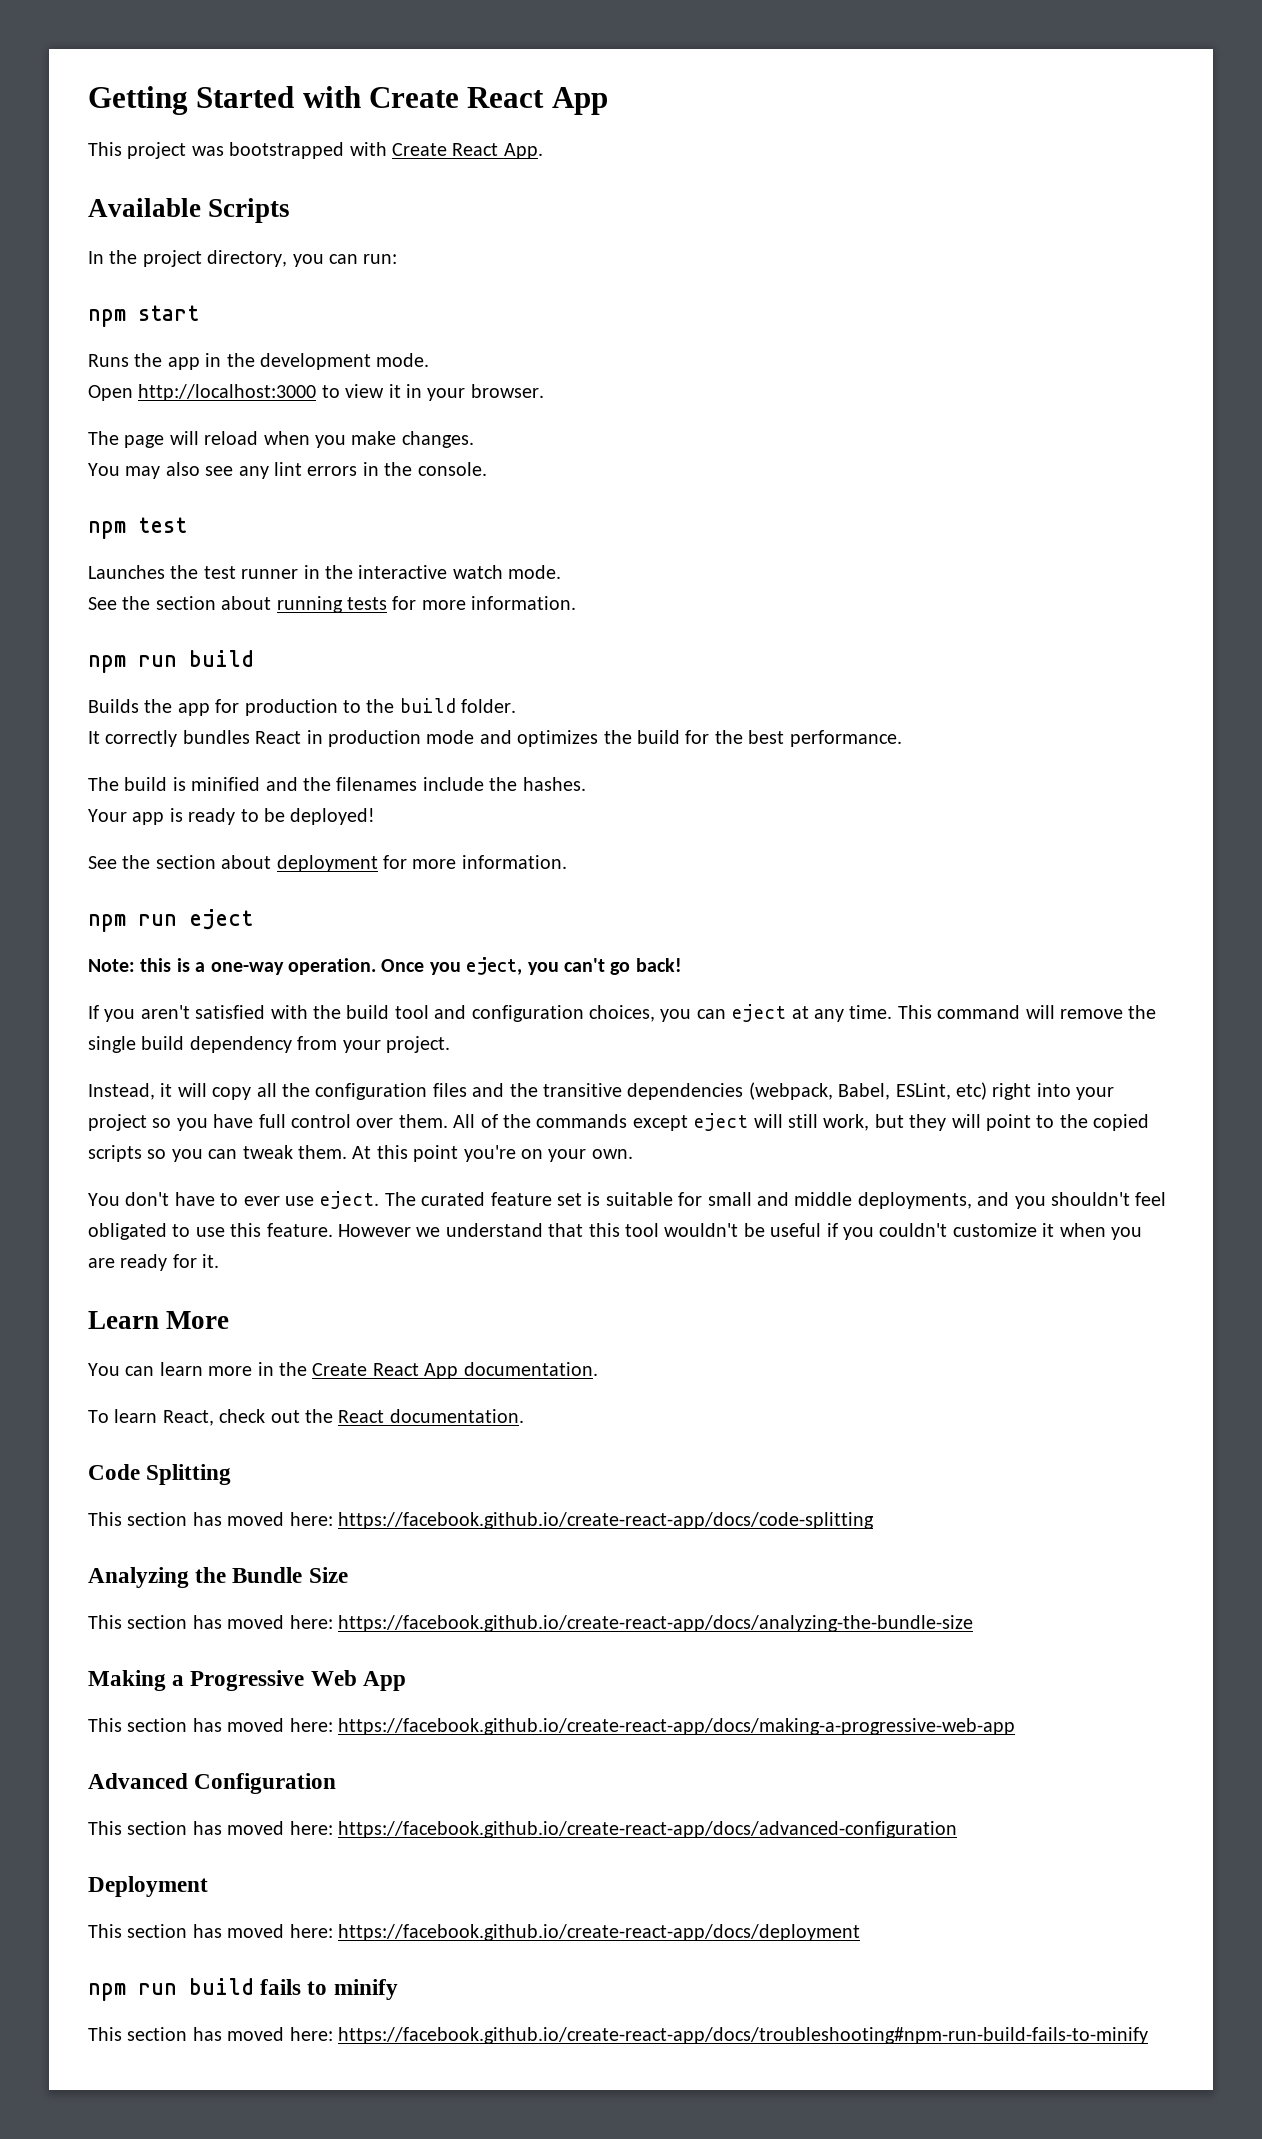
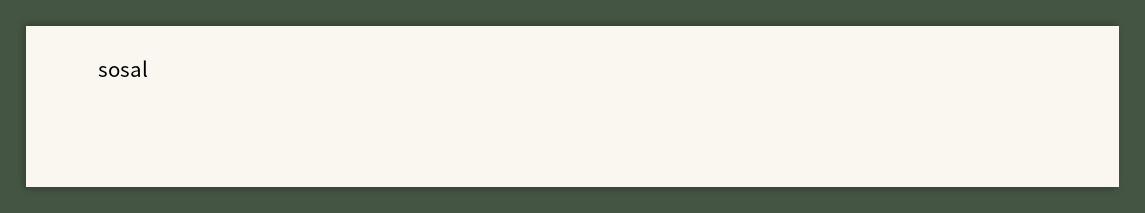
[88,86,608,115] [88,142,543,159] [88,198,291,223] [88,250,398,267] [88,305,199,327] [88,353,430,370] [88,384,544,401] [88,431,474,448] [88,462,487,479] [88,517,187,539] [88,565,562,579] [88,596,577,613] [88,650,254,673] [88,698,517,716] [88,730,902,747] [88,777,586,791] [88,808,376,825] [88,855,567,872] [88,909,253,932] [88,957,682,975] [88,1004,1157,1022] [88,1036,450,1053] [88,1082,1115,1100] [88,1113,1150,1131] [88,1145,633,1162] [88,1191,1167,1209] [88,1223,1142,1240] [88,1254,220,1271] [88,1311,230,1329] [88,1362,598,1379] [88,1409,524,1426] [88,1464,232,1485] [88,1512,874,1529] [88,1567,348,1588] [88,1615,973,1632] [88,1670,406,1691] [88,1718,1015,1735] [88,1773,337,1794] [88,1821,957,1838] [88,1876,208,1897] [88,1924,860,1941] [88,1978,398,2001] [88,2027,1148,2044] Getting Started with Create React App // This project was bootstrapped with Create React App. // Available Scripts // In the project directory, you can run: // npm start // Runs the app in the development mode. // Open http://localhost:3000 to view it in your browser. // The page will reload when you make changes. // You may also see any lint errors in the console. // npm test // Launches the test runner in the interactive watch mode. // See the section about running tests for more information. // npm run build // Builds the app for production to the build folder. // It correctly bundles React in production mode and optimizes the build for the best performance. // The build is minified and the filenames include the hashes. // Your app is ready to be deployed! // See the section about deployment for more information. // npm run eject // Note: this is a one-way operation. Once you eject, you can't go back! // If you aren't satisfied with the build tool and configuration choices, you can eject at any time. This command will remove the single build dependency from your project. // Instead, it will copy all the configuration files and the transitive dependencies (webpack, Babel, ESLint, etc) right into your project so you have full control over them. All of the commands except eject will still work, but they will point to the copied scripts so you can tweak them. At this point you're on your own. // You don't have to ever use eject. The curated feature set is suitable for small and middle deployments, and you shouldn't feel obligated to use this feature. However we understand that this tool wouldn't be useful if you couldn't customize it when you are ready for it. // Learn More // You can learn more in the Create React App documentation. // To learn React, check out the React documentation. // Code Splitting // This section has moved here: https://facebook.github.io/create-react-app/docs/code-splitting // Analyzing the Bundle Size // This section has moved here: https://facebook.github.io/create-react-app/docs/analyzing-the-bundle-size // Making a Progressive Web App // This section has moved here: https://facebook.github.io/create-react-app/docs/making-a-progressive-web-app // Advanced Configuration // This section has moved here: https://facebook.github.io/create-react-app/docs/advanced-configuration // Deployment // This section has moved here: https://facebook.github.io/create-react-app/docs/deployment // npm run build fails to minify // This section has moved here: https://facebook.github.io/create-react-app/docs/troubleshooting#npm-run-build-fails-to-minify -> [98,60,148,77] sosal

